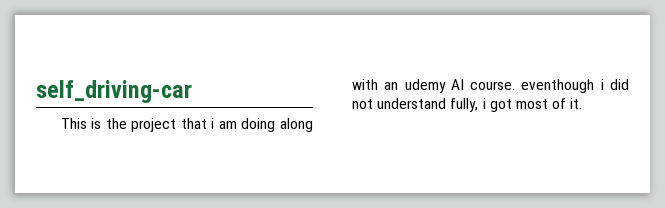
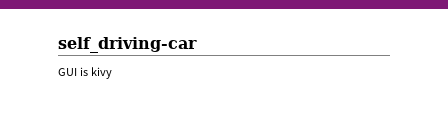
[60,118,313,132] [352,79,629,93] [352,98,583,112] This is the project that i am doing along with an udemy AI course. eventhough i did not understand fully, i got most of it. -> [58,67,112,79] GUI is kivy

